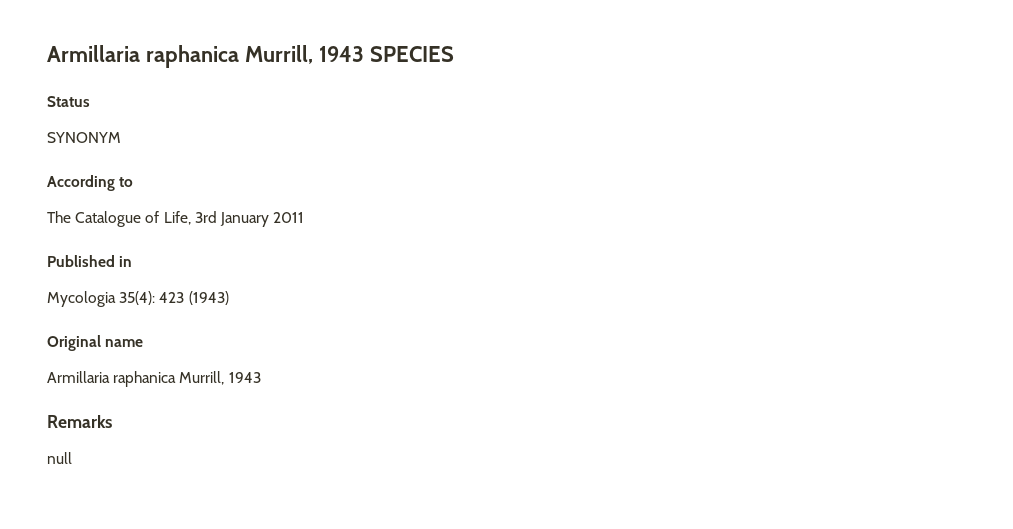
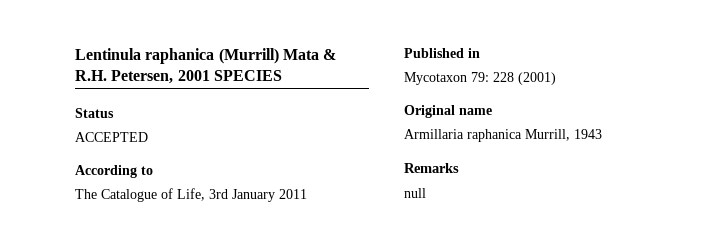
[47,45,364,68] Armillaria raphanica Murrill, 1943 -> [75,48,337,64] [75,70,210,84] Lentinula raphanica (Murrill) Mata & R.H. Petersen, 2001
[47,132,121,143] SYNONYM -> [75,132,148,142] ACCEPTED
[47,291,229,307] Mycologia 35(4): 423 (1943) -> [404,72,556,85] Mycotaxon 79: 228 (2001)

